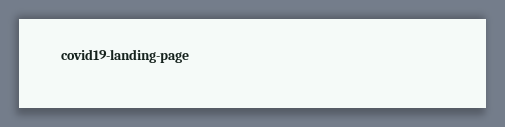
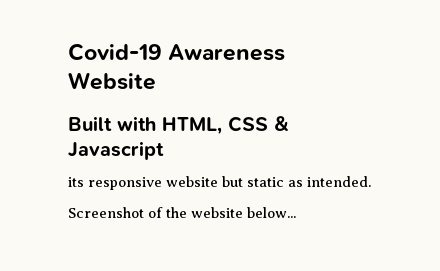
[61,49,189,63] covid19-landing-page -> [68,43,286,61] [68,72,156,90] [68,116,289,135] [68,141,164,160] [68,176,371,190] [68,207,296,218] Covid-19 Awareness Website // Built with HTML, CSS & Javascript // its responsive website but static as intended. // Screenshot of the website below...

